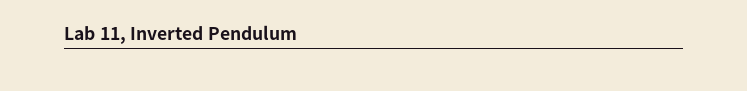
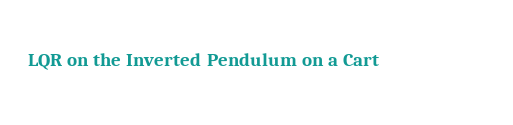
[64,25,298,44] Lab 11, Inverted Pendulum -> [28,53,379,70] LQR on the Inverted Pendulum on a Cart

